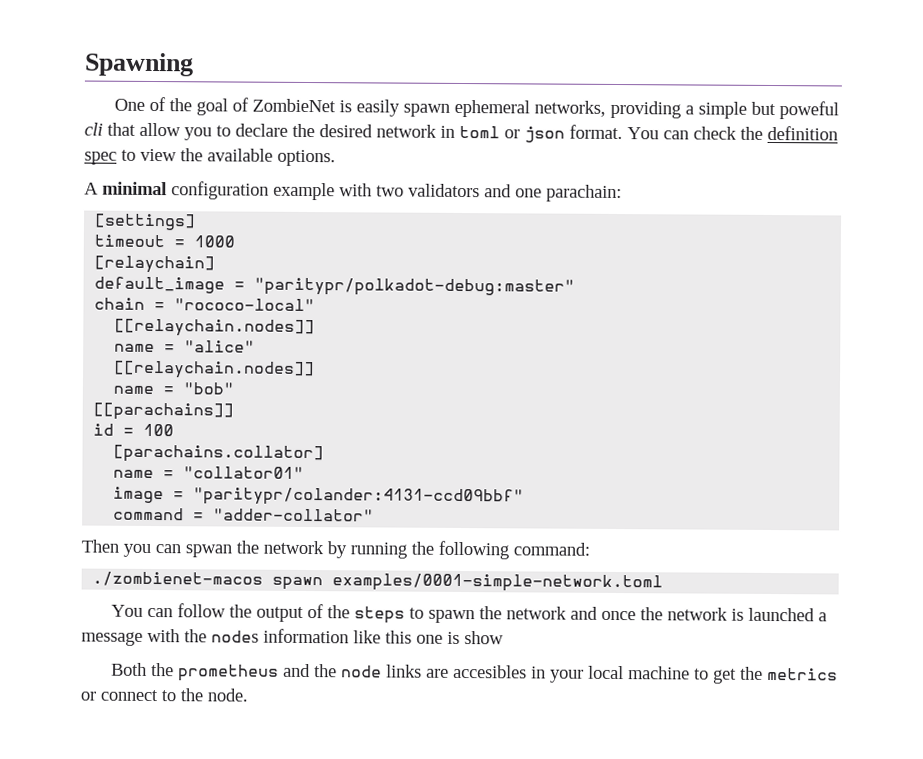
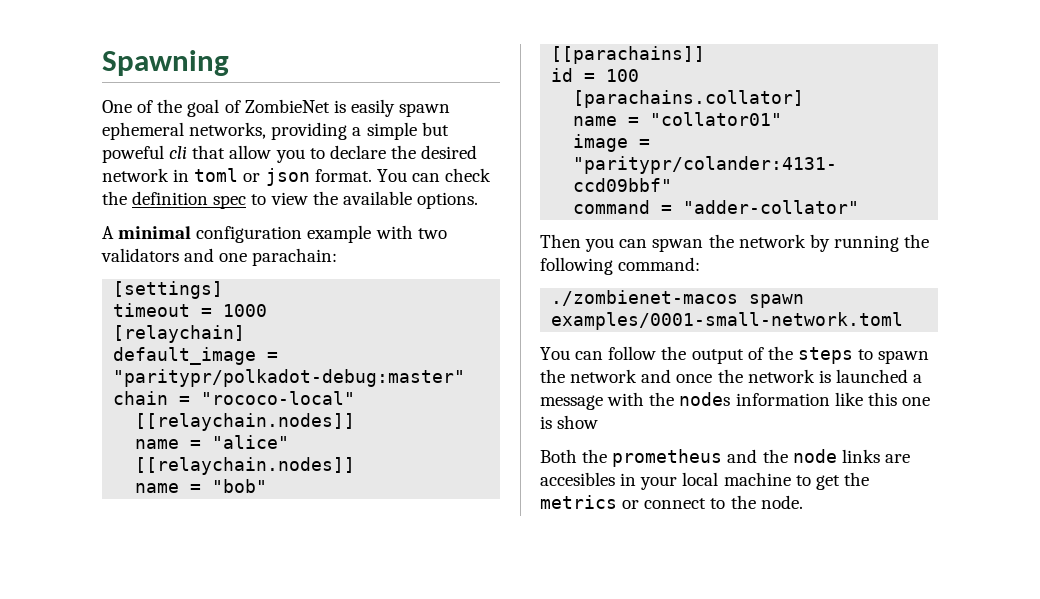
[332,573,664,593] examples/0001-simple-network.toml -> [551,312,904,330] examples/0001-small-network.toml

